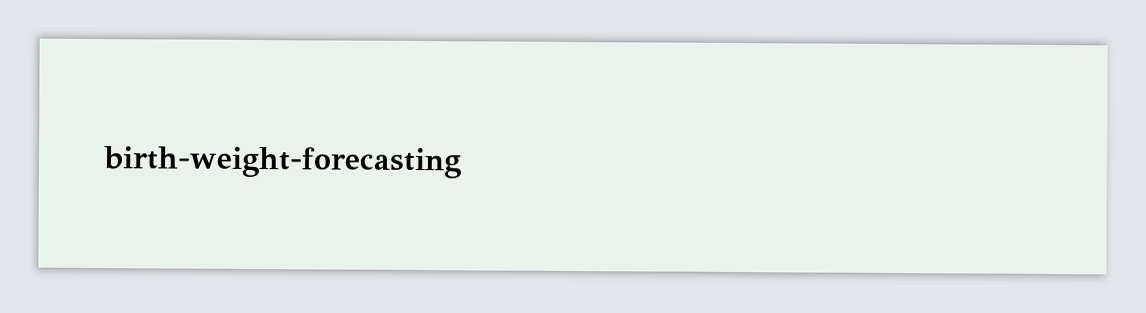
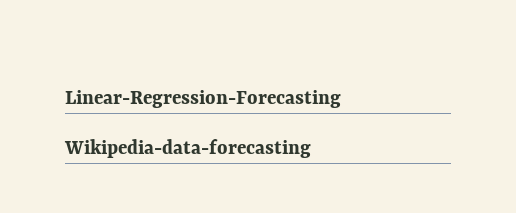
[103,146,462,179] birth-weight-forecasting -> [65,90,341,108] [64,139,311,158] Linear-Regression-Forecasting // Wikipedia-data-forecasting

